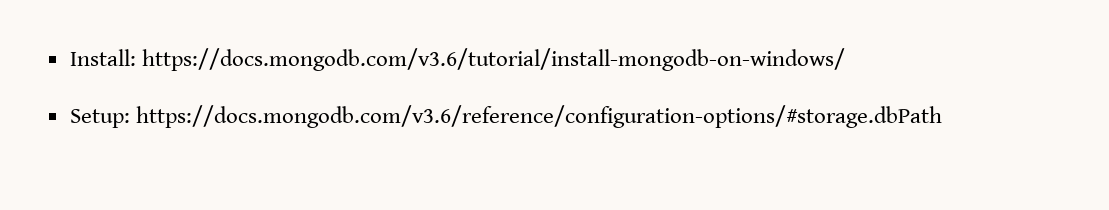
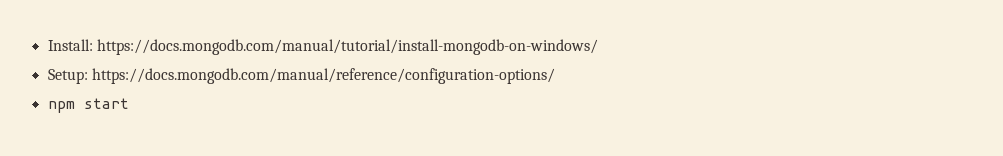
[141,48,845,71] https://docs.mongodb.com/v3.6/tutorial/install-mongodb-on-windows/ -> [96,39,598,55] https://docs.mongodb.com/manual/tutorial/install-mongodb-on-windows/
[135,105,942,128] https://docs.mongodb.com/v3.6/reference/configuration-options/#storage.dbPath -> [91,68,555,84] [47,98,129,113] https://docs.mongodb.com/manual/reference/configuration-options/ // npm start

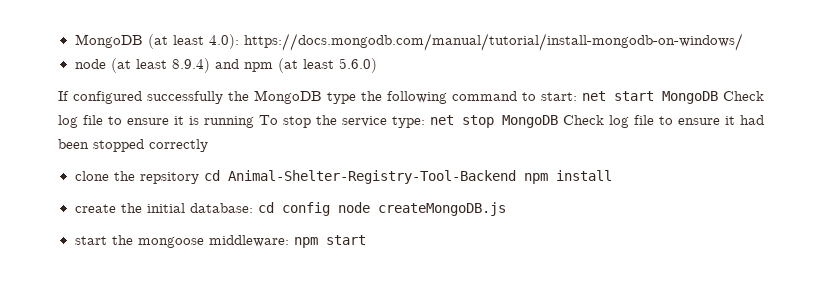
[47,39,598,55] [47,68,555,84] Install: https://docs.mongodb.com/manual/tutorial/install-mongodb-on-windows/ // Setup: https://docs.mongodb.com/manual/reference/configuration-options/ // -> [74,33,743,51] [74,58,377,73] [58,90,764,104] [58,115,764,128] [58,139,208,152] [74,170,612,184] [74,202,506,216] [74,235,289,248] MongoDB (at least 4.0): https://docs.mongodb.com/manual/tutorial/install-mongodb-on-windows/ // node (at least 8.9.4) and npm (at least 5.6.0) // If configured successfully the MongoDB type the following command to start: net start MongoDB Check log file to ensure it is running To stop the service type: net stop MongoDB Check log file to ensure it had been stopped correctly // clone the repsitory cd Animal-Shelter-Registry-Tool-Backend npm install // create the initial database: cd config node createMongoDB.js // start the mongoose middleware:

